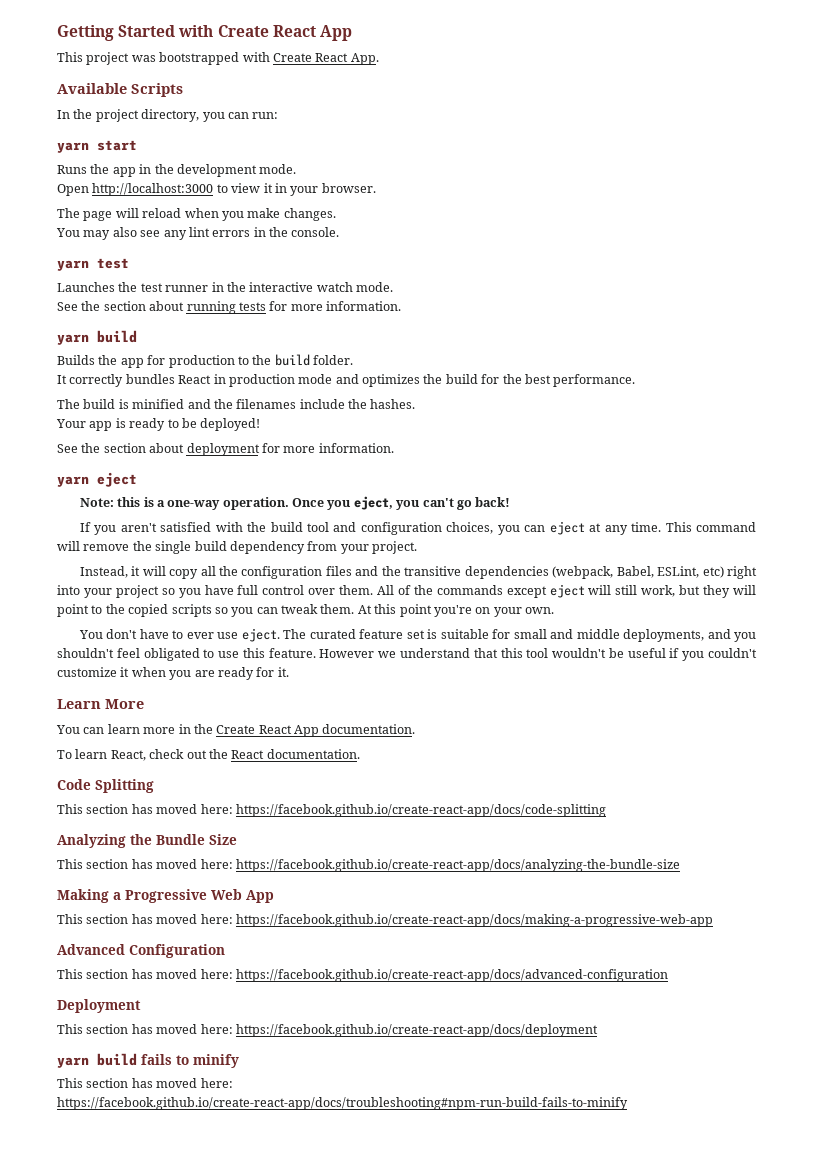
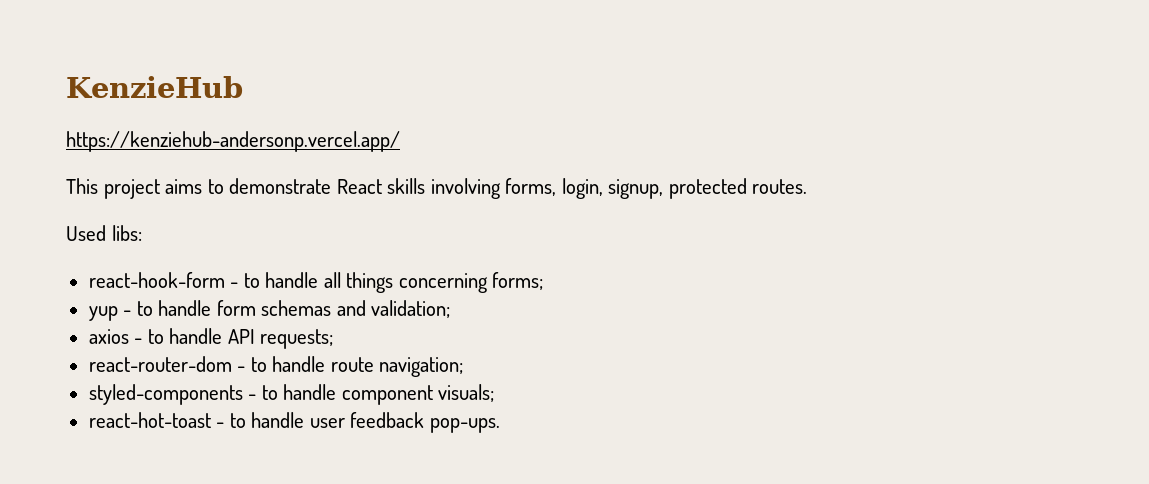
[57,25,352,41] [57,52,379,65] [57,83,183,97] [57,109,279,122] [57,140,137,153] [57,164,297,177] [57,183,376,196] [57,208,336,221] [56,227,340,240] [57,258,129,271] [57,282,393,292] [57,301,401,314] [57,330,137,345] [57,354,353,368] [57,374,636,387] [57,399,416,409] [56,418,261,431] [57,443,394,456] [57,472,137,487] [79,496,511,510] [79,521,756,535] [57,541,417,554] [79,566,757,579] [57,584,757,598] [57,604,554,617] [78,628,756,642] [57,648,758,661] [57,667,289,680] [57,699,144,709] [56,724,416,737] [57,749,360,761] [57,779,154,793] [57,804,606,817] [57,834,237,848] [57,859,680,872] [57,889,274,903] [57,914,713,927] [57,944,225,958] [57,969,668,982] [57,999,141,1013] [57,1024,598,1037] [57,1053,239,1068] [57,1078,233,1088] [57,1097,628,1110] Getting Started with Create React App // This project was bootstrapped with Create React App. // Available Scripts // In the project directory, you can run: // yarn start // Runs the app in the development mode. // Open http://localhost:3000 to view it in your browser. // The page will reload when you make changes. // You may also see any lint errors in the console. // yarn test // Launches the test runner in the interactive watch mode. // See the section about running tests for more information. // yarn build // Builds the app for production to the build folder. // It correctly bundles React in production mode and optimizes the build for the best performance. // The build is minified and the filenames include the hashes. // Your app is ready to be deployed! // See the section about deployment for more information. // yarn eject // Note: this is a one-way operation. Once you eject, you can't go back! // If you aren't satisfied with the build tool and configuration choices, you can eject at any time. This command will remove the single build dependency from your project. // Instead, it will copy all the configuration files and the transitive dependencies (webpack, Babel, ESLint, etc) right into your project so you have full control over them. All of the commands except eject will still work, but they will point to the copied scripts so you can tweak them. At this point you're on your own. // You don't have to ever use eject. The curated feature set is suitable for small and middle deployments, and you shouldn't feel obligated to use this feature. However we understand that this tool wouldn't be useful if you couldn't customize it when you are ready for it. // Learn More // You can learn more in the Create React App documentation. // To learn React, check out the React documentation. // Code Splitting // This section has moved here: https://facebook.github.io/create-react-app/docs/code-splitting // Analyzing the Bundle Size // This section has moved here: https://facebook.github.io/create-react-app/docs/analyzing-the-bundle-size // Making a Progressive Web App // This section has moved here: https://facebook.github.io/create-react-app/docs/making-a-progressive-web-app // Advanced Configuration // This section has moved here: https://facebook.github.io/create-react-app/docs/advanced-configuration // Deployment // This section has moved here: https://facebook.github.io/create-react-app/docs/deployment // yarn build fails to minify // This section has moved here: https://facebook.github.io/create-react-app/docs/troubleshooting#npm-run-build-fails-to-minify -> [66,76,243,98] [66,131,400,152] [66,178,808,199] [66,225,142,241] [88,272,544,293] [88,300,451,321] [88,328,334,349] [88,356,464,377] [88,384,495,405] [88,412,500,433] KenzieHub // https://kenziehub-andersonp.vercel.app/ // This project aims to demonstrate React skills involving forms, login, signup, protected routes. // Used libs: // react-hook-form - to handle all things concerning forms; // yup - to handle form schemas and validation; // axios - to handle API requests; // react-router-dom - to handle route navigation; // styled-components - to handle component visuals; // react-hot-toast - to handle user feedback pop-ups.

